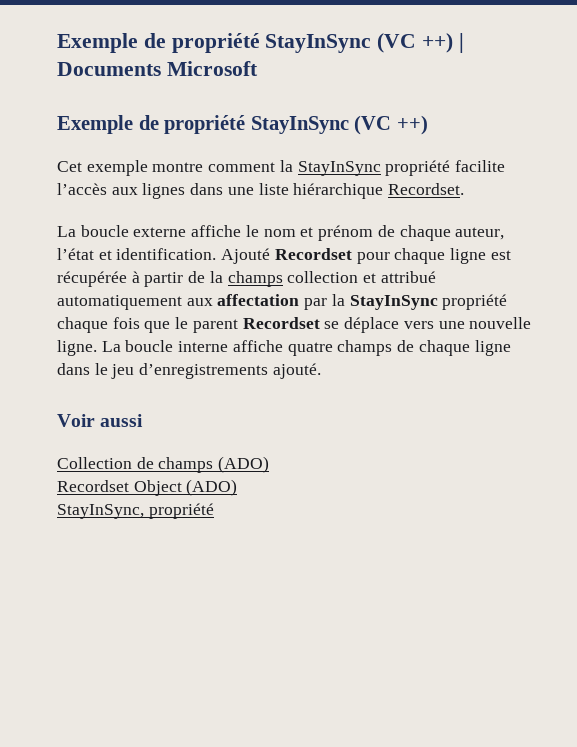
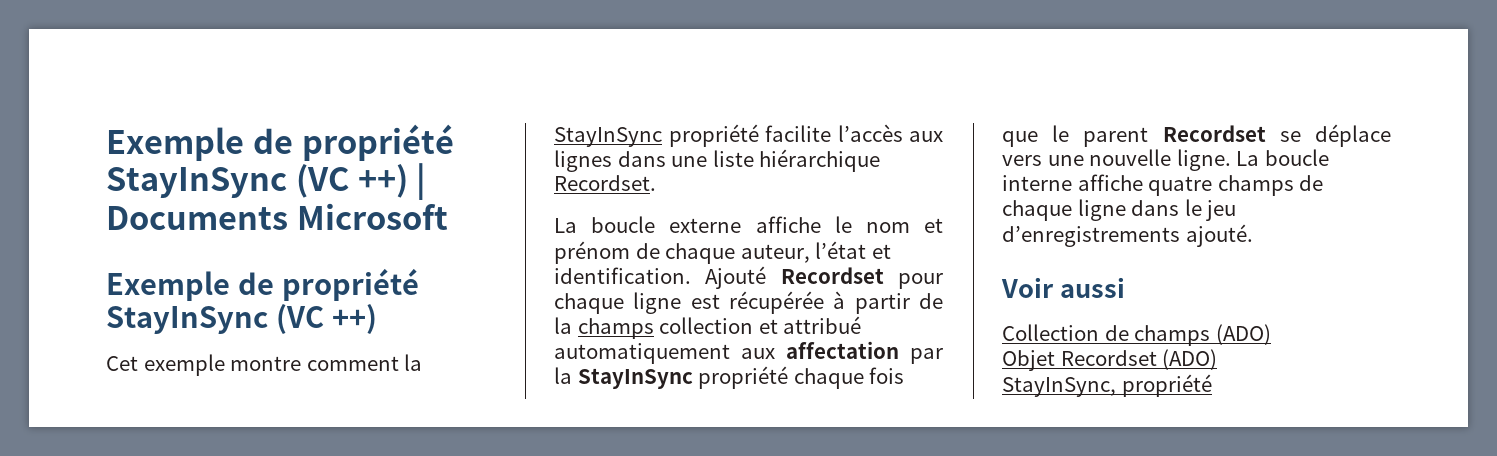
[57,480,182,496] Recordset Object -> [1002,350,1157,371] Objet Recordset

